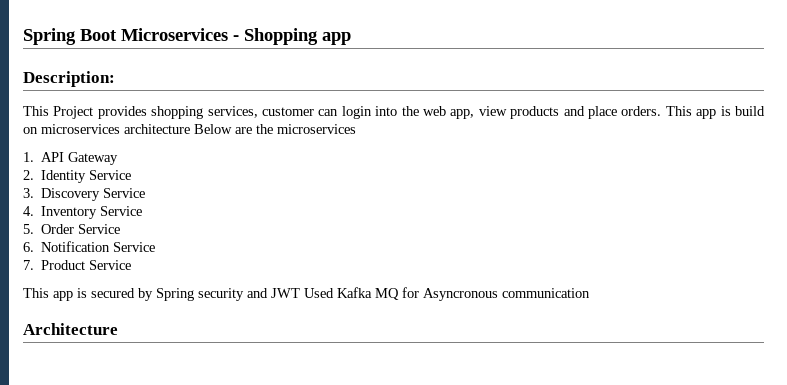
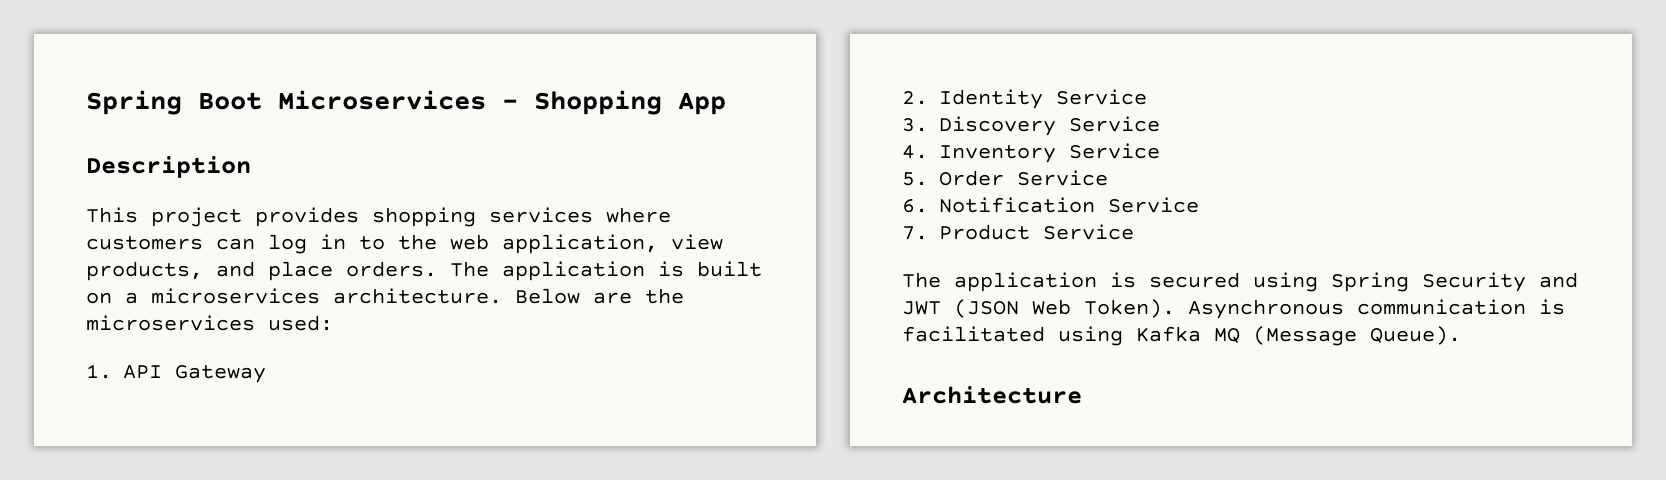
[322,32,351,45] [23,71,115,87] [23,106,94,119] app // Description: // This Project -> [678,92,726,115] [86,156,251,178] [86,207,242,227] App // Description // This project
[207,106,765,119] [23,124,190,134] services, customer can login into the web app, view products and place orders. This app is build on microservices architecture -> [489,207,671,223] [86,234,723,254] [86,261,762,281] [86,288,502,304] services where customers can log in to the web application, view products, and place orders. The application is built on a microservices architecture.
(356, 129) none -> [268,315,333,331] used:
[23,287,590,301] This app is secured by Spring security and JWT Used Kafka MQ for Asyncronous communication -> [902,272,1578,292] [902,299,1565,319] [902,326,1461,346] The application is secured using Spring Security and JWT (JSON Web Token). Asynchronous communication is facilitated using Kafka MQ (Message Queue).

